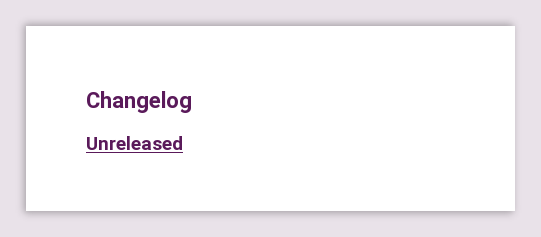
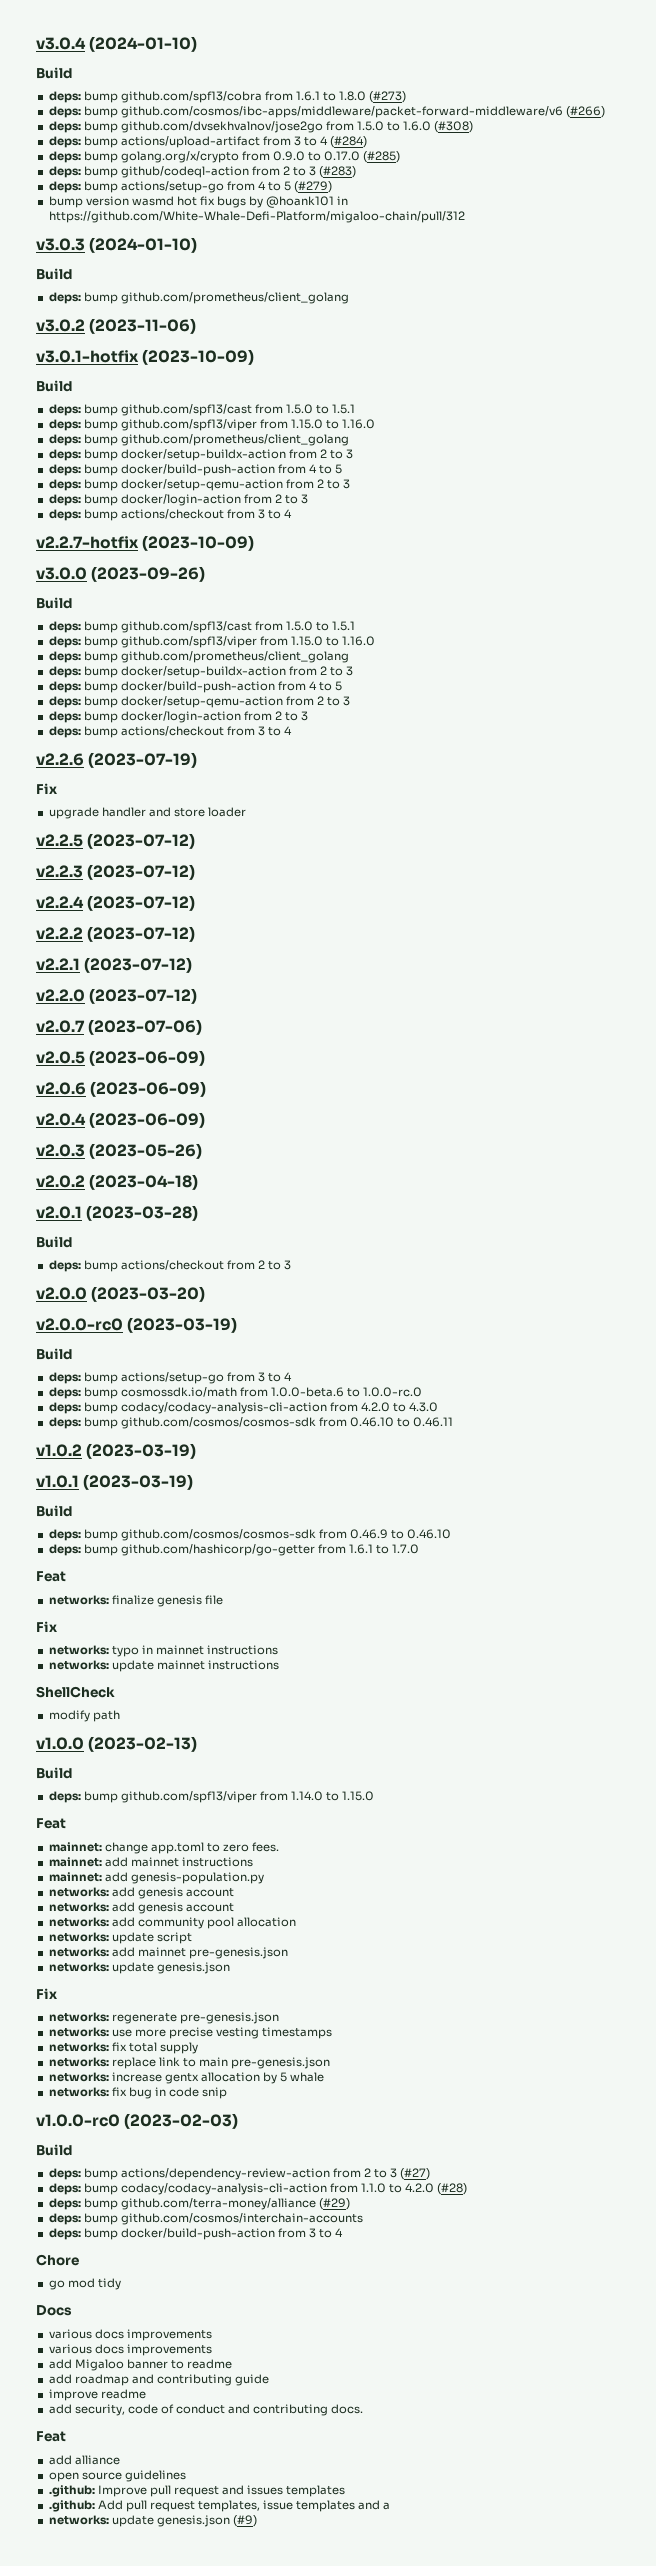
[86,91,192,113] [86,136,183,150] Changelog // Unreleased -> [36,36,198,52] [36,67,72,79] [48,91,407,103] [48,106,605,118] [48,121,474,133] [48,136,368,148] [48,151,401,163] [48,166,357,178] [48,181,333,193] [48,196,349,208] [48,211,465,223] [36,237,198,253] [36,268,72,280] [48,292,349,304] [36,318,197,334] [36,349,255,365] [36,380,72,392] [48,404,356,416] [48,419,376,431] [48,434,349,446] [48,449,354,461] [48,464,343,476] [48,479,351,491] [48,494,309,506] [48,509,293,521] [36,535,255,551] [36,566,206,582] [36,597,72,609] [48,621,356,633] [48,636,376,648] [48,651,349,663] [48,666,354,678] [48,681,343,693] [48,696,351,708] [48,711,309,723] [48,726,293,738] [36,752,198,768] [36,783,57,794] [48,807,247,819] [36,833,196,849] [36,864,196,880] [36,895,196,911] [36,926,196,942] [36,957,193,973] [36,988,198,1004] [36,1019,203,1035] [36,1050,206,1066] [36,1081,207,1097] [36,1112,206,1128] [36,1143,203,1159] [36,1174,199,1190] [36,1205,199,1221] [36,1236,72,1248] [48,1260,292,1272] [36,1286,206,1302] [36,1317,238,1333] [36,1348,72,1360] [48,1372,293,1384] [48,1387,423,1399] [48,1402,439,1414] [48,1417,454,1429] [36,1443,197,1459] [36,1474,194,1490] [36,1505,72,1517] [48,1529,452,1541] [48,1544,420,1556] [36,1571,66,1582] [48,1595,223,1607] [36,1621,57,1632] [48,1645,279,1657] [48,1660,279,1672] [36,1686,115,1698] [48,1710,120,1722] [36,1736,198,1752] [36,1767,72,1779] [48,1791,375,1803] [36,1818,66,1829] [48,1842,280,1854] [48,1857,253,1867] [48,1872,264,1884] [48,1887,234,1899] [48,1902,234,1914] [48,1917,297,1929] [48,1932,192,1944] [48,1947,288,1959] [48,1962,230,1974] [36,1988,57,1999] [48,2012,279,2024] [48,2027,333,2039] [48,2042,198,2054] [48,2057,331,2069] [48,2072,325,2084] [48,2087,228,2099] [36,2113,239,2129] [36,2144,72,2156] [48,2168,431,2180] [48,2183,468,2195] [48,2198,350,2210] [48,2213,363,2225] [48,2228,344,2240] [36,2254,79,2266] [48,2278,121,2290] [36,2305,72,2316] [48,2329,212,2341] [48,2344,212,2356] [48,2359,233,2371] [48,2374,270,2386] [48,2389,146,2401] [48,2404,364,2416] [36,2431,66,2442] [48,2455,120,2465] [48,2470,186,2482] [48,2485,346,2497] [48,2500,391,2512] [48,2515,257,2527] v3.0.4 (2024-01-10) // Build // deps: bump github.com/spf13/cobra from 1.6.1 to 1.8.0 (#273) // deps: bump github.com/cosmos/ibc-apps/middleware/packet-forward-middleware/v6 (#266) // deps: bump github.com/dvsekhvalnov/jose2go from 1.5.0 to 1.6.0 (#308) // deps: bump actions/upload-artifact from 3 to 4 (#284) // deps: bump golang.org/x/crypto from 0.9.0 to 0.17.0 (#285) // deps: bump github/codeql-action from 2 to 3 (#283) // deps: bump actions/setup-go from 4 to 5 (#279) // bump version wasmd hot fix bugs by @hoank101 in https://github.com/White-Whale-Defi-Platform/migaloo-chain/pull/312 // v3.0.3 (2024-01-10) // Build // deps: bump github.com/prometheus/client_golang // v3.0.2 (2023-11-06) // v3.0.1-hotfix (2023-10-09) // Build // deps: bump github.com/spf13/cast from 1.5.0 to 1.5.1 // deps: bump github.com/spf13/viper from 1.15.0 to 1.16.0 // deps: bump github.com/prometheus/client_golang // deps: bump docker/setup-buildx-action from 2 to 3 // deps: bump docker/build-push-action from 4 to 5 // deps: bump docker/setup-qemu-action from 2 to 3 // deps: bump docker/login-action from 2 to 3 // deps: bump actions/checkout from 3 to 4 // v2.2.7-hotfix (2023-10-09) // v3.0.0 (2023-09-26) // Build // deps: bump github.com/spf13/cast from 1.5.0 to 1.5.1 // deps: bump github.com/spf13/viper from 1.15.0 to 1.16.0 // deps: bump github.com/prometheus/client_golang // deps: bump docker/setup-buildx-action from 2 to 3 // deps: bump docker/build-push-action from 4 to 5 // deps: bump docker/setup-qemu-action from 2 to 3 // deps: bump docker/login-action from 2 to 3 // deps: bump actions/checkout from 3 to 4 // v2.2.6 (2023-07-19) // Fix // upgrade handler and store loader // v2.2.5 (2023-07-12) // v2.2.3 (2023-07-12) // v2.2.4 (2023-07-12) // v2.2.2 (2023-07-12) // v2.2.1 (2023-07-12) // v2.2.0 (2023-07-12) // v2.0.7 (2023-07-06) // v2.0.5 (2023-06-09) // v2.0.6 (2023-06-09) // v2.0.4 (2023-06-09) // v2.0.3 (2023-05-26) // v2.0.2 (2023-04-18) // v2.0.1 (2023-03-28) // Build // deps: bump actions/checkout from 2 to 3 // v2.0.0 (2023-03-20) // v2.0.0-rc0 (2023-03-19) // Build // deps: bump actions/setup-go from 3 to 4 // deps: bump cosmossdk.io/math from 1.0.0-beta.6 to 1.0.0-rc.0 // deps: bump codacy/codacy-analysis-cli-action from 4.2.0 to 4.3.0 // deps: bump github.com/cosmos/cosmos-sdk from 0.46.10 to 0.46.11 // v1.0.2 (2023-03-19) // v1.0.1 (2023-03-19) // Build // deps: bump github.com/cosmos/cosmos-sdk from 0.46.9 to 0.46.10 // deps: bump github.com/hashicorp/go-getter from 1.6.1 to 1.7.0 // Feat // networks: finalize genesis file // Fix // networks: typo in mainnet instructions // networks: update mainnet instructions // ShellCheck // modify path // v1.0.0 (2023-02-13) // Build // deps: bump github.com/spf13/viper from 1.14.0 to 1.15.0 // Feat // mainnet: change app.toml to zero fees. // mainnet: add mainnet instructions // mainnet: add genesis-population.py // networks: add genesis account // networks: add genesis account // networks: add community pool allocation // networks: update script // networks: add mainnet pre-genesis.json // networks: update genesis.json // Fix // networks: regenerate pre-genesis.json // networks: use more precise vesting timestamps // networks: fix total supply // networks: replace link to main pre-genesis.json // networks: increase gentx allocation by 5 whale // networks: fix bug in code snip // v1.0.0-rc0 (2023-02-03) // Build // deps: bump actions/dependency-review-action from 2 to 3 (#27) // deps: bump codacy/codacy-analysis-cli-action from 1.1.0 to 4.2.0 (#28) // deps: bump github.com/terra-money/alliance (#29) // deps: bump github.com/cosmos/interchain-accounts // deps: bump docker/build-push-action from 3 to 4 // Chore // go mod tidy // Docs // various docs improvements // various docs improvements // add Migaloo banner to readme // add roadmap and contributing guide // improve readme // add security, code of conduct and contributing docs. // Feat // add alliance // open source guidelines // .github: Improve pull request and issues templates // .github: Add pull request templates, issue templates and a // networks: update genesis.json (#9)

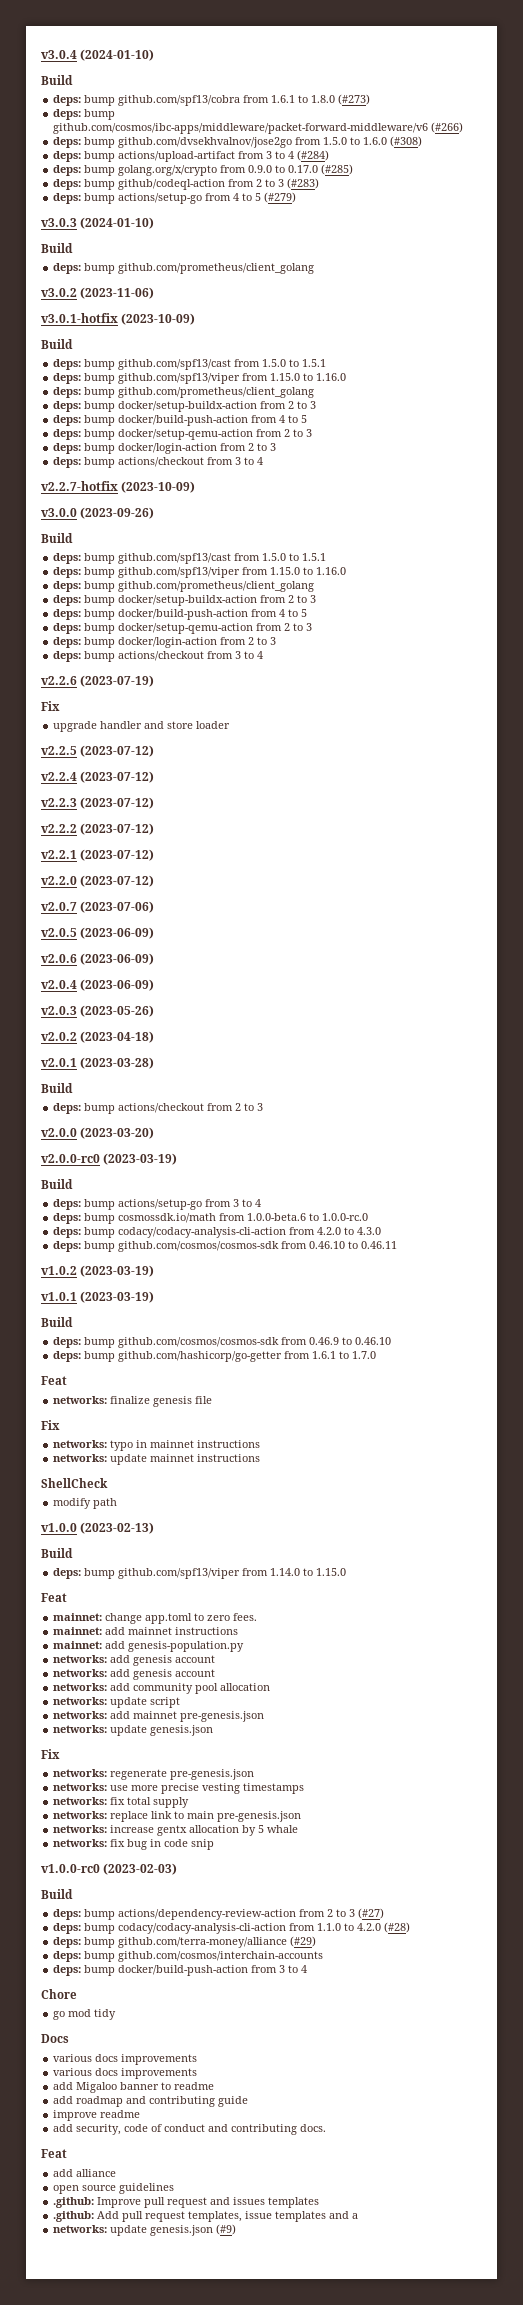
[48,196,349,208] [48,211,465,223] // bump version wasmd hot fix bugs by @hoank101 in https://github.com/White-Whale-Defi-Platform/migaloo-chain/pull/312 -> (297, 197) none
[36,864,196,880] [36,896,84,908] v2.2.3 (2023-07-12) // v2.2.4 -> [41,771,155,783] [41,798,77,807] v2.2.4 (2023-07-12) // v2.2.3

